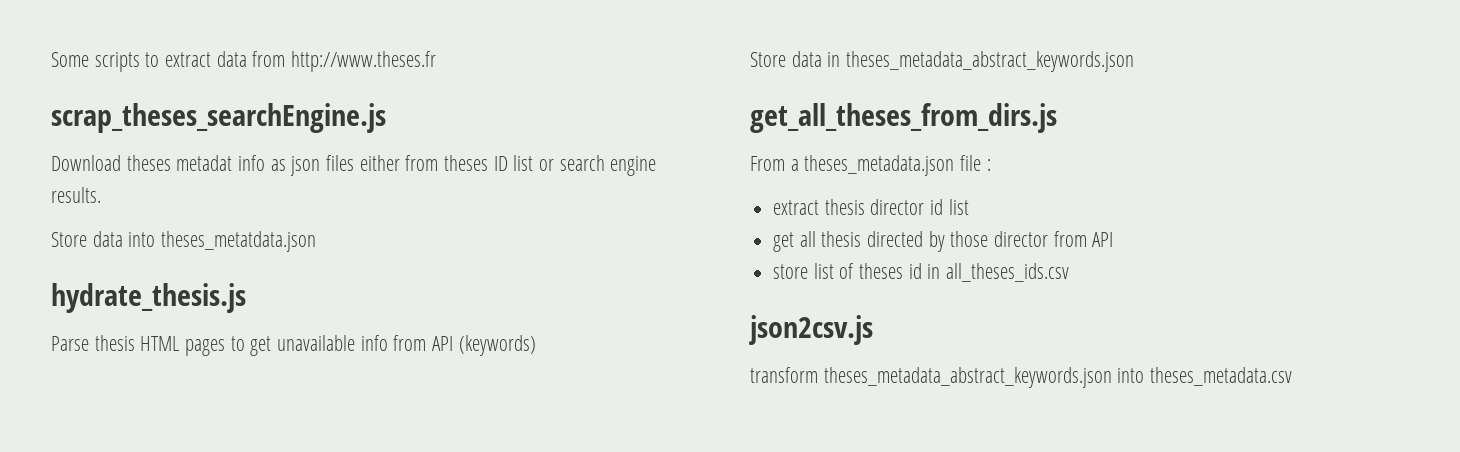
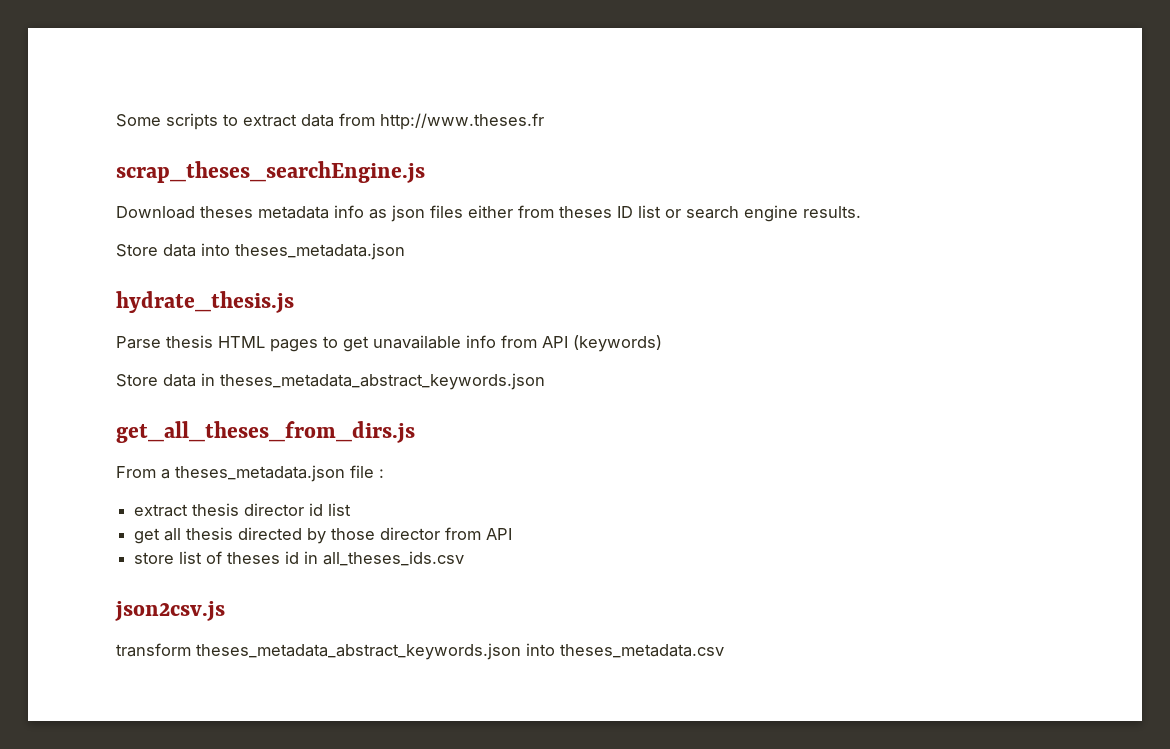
[176,155,233,171] metadat -> [258,206,329,219] metadata
[161,231,317,252] theses_metatdata.json -> [235,243,405,260] theses_metadata.json

